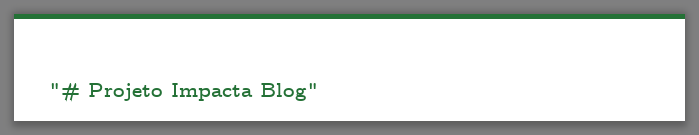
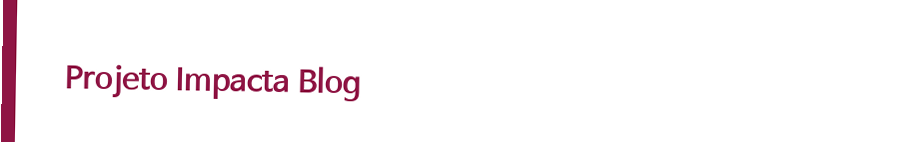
[49,83,80,102] "# -> (64, 81) none
[260,83,319,101] Blog" -> [297,66,363,102] Blog

